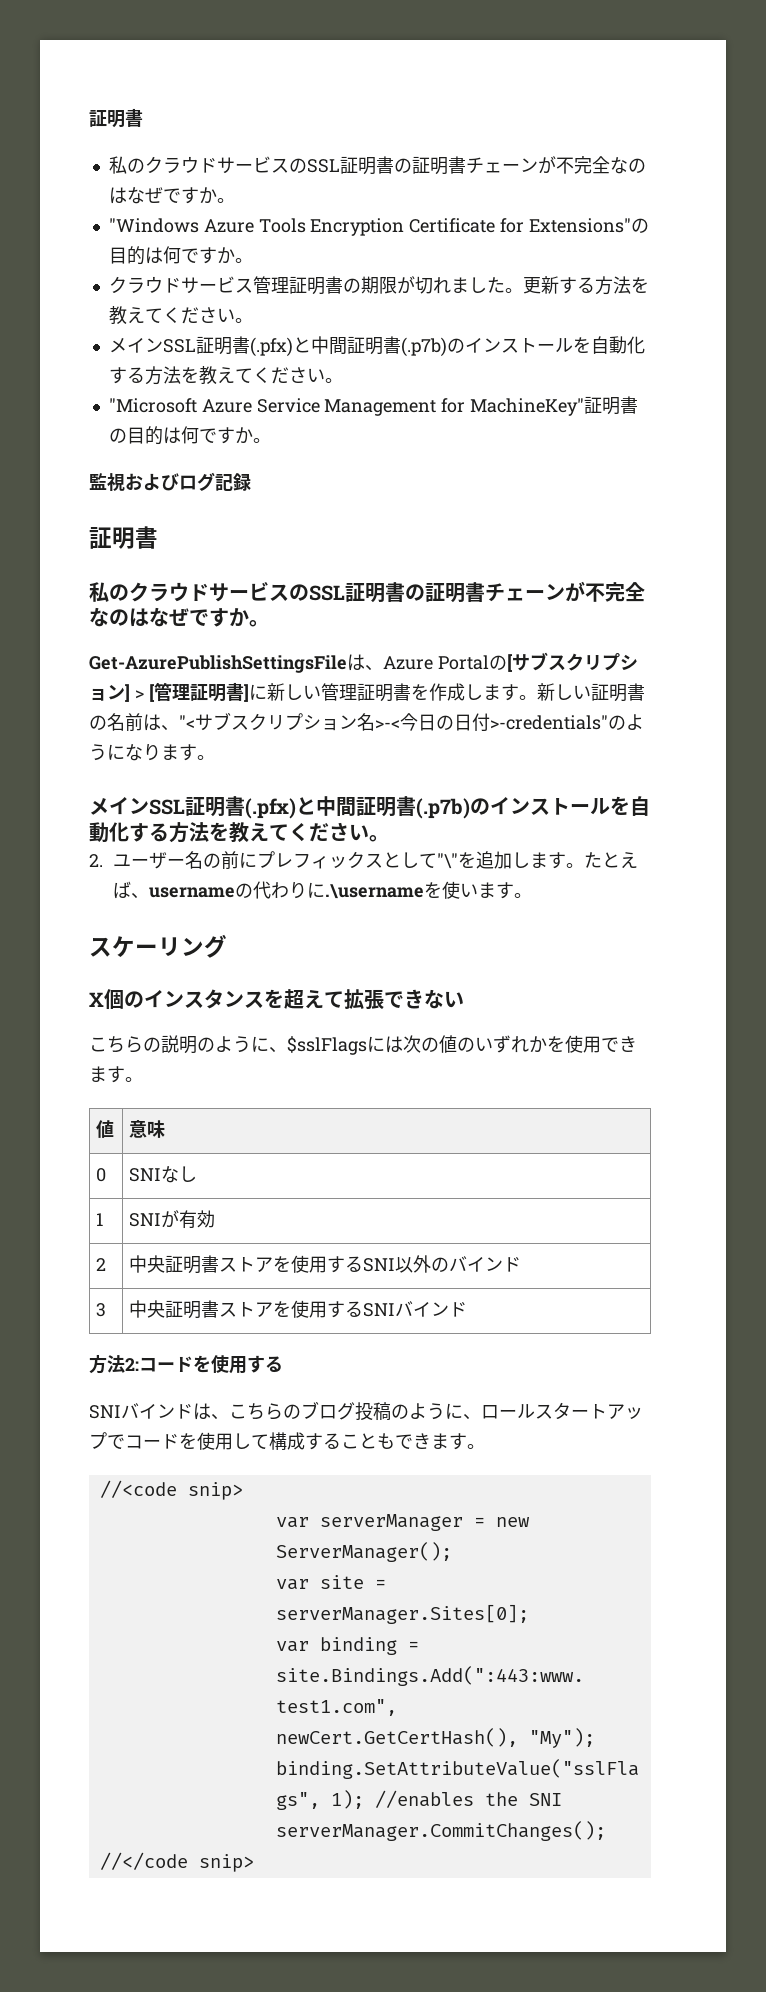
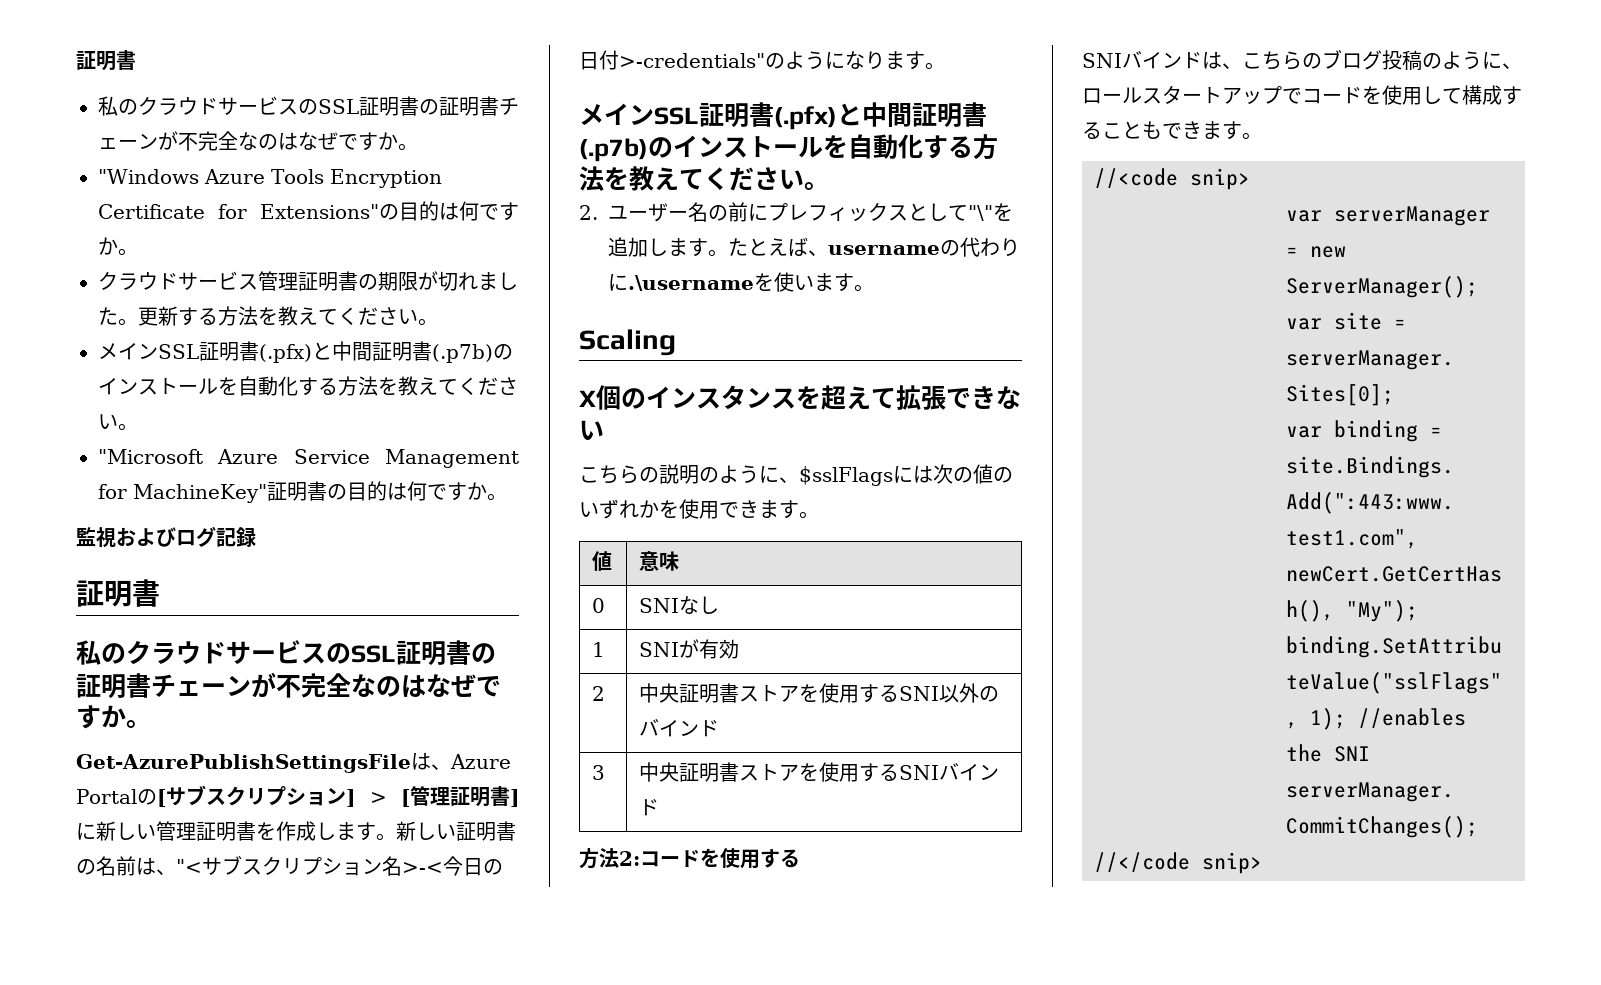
[89,934,227,958] スケーリング -> [579,329,676,356] Scaling

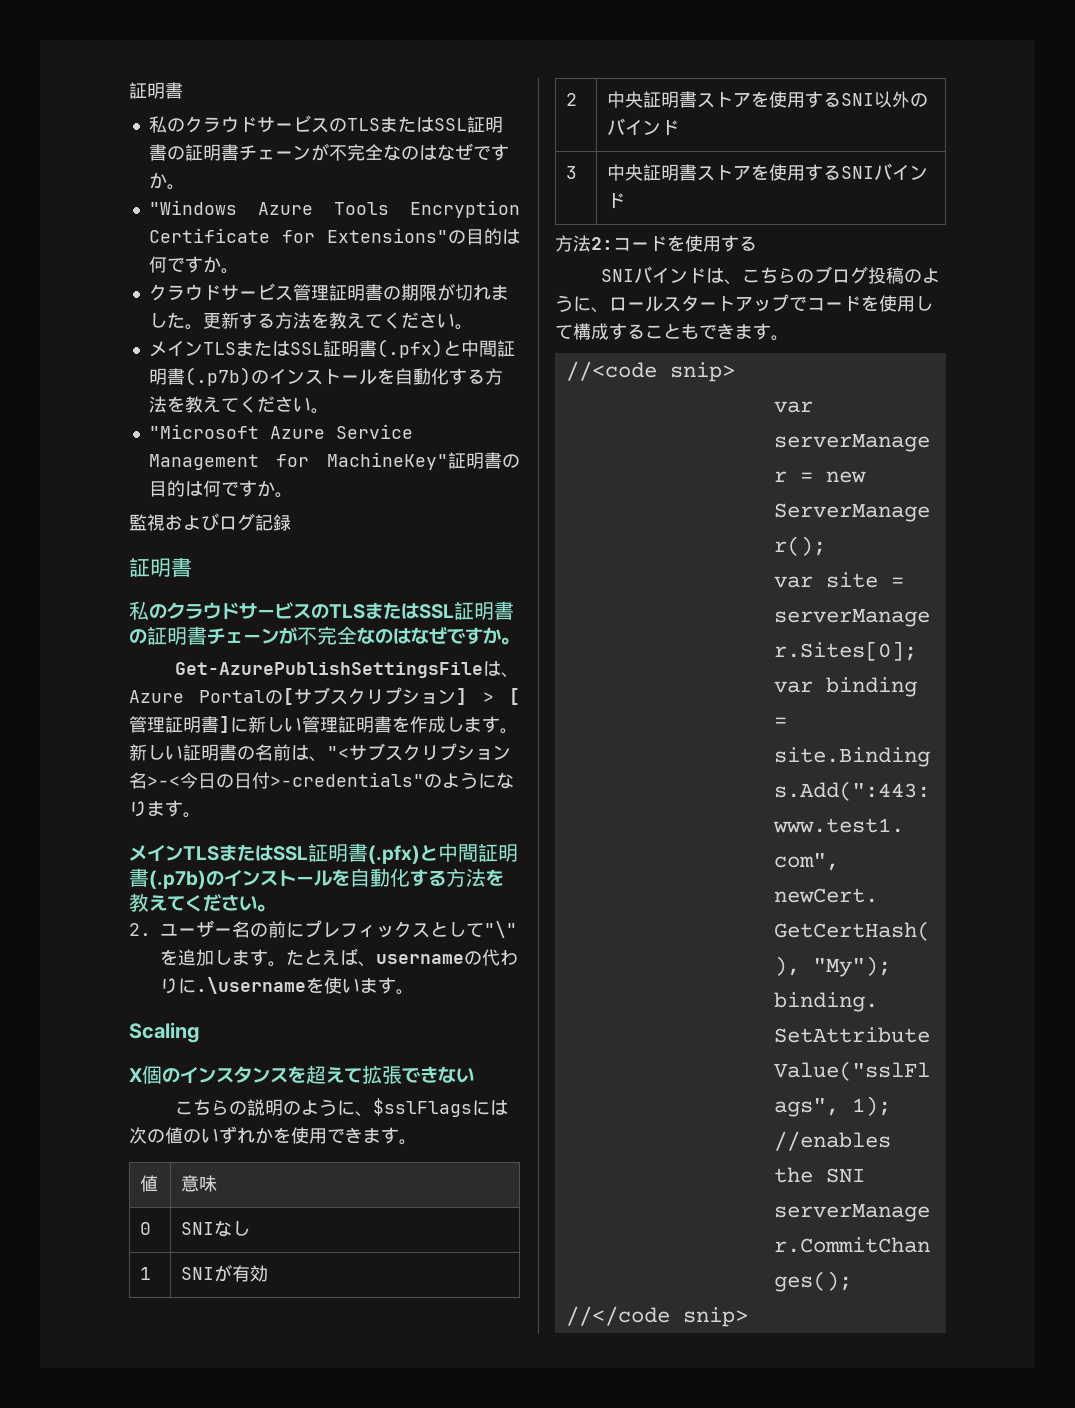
[76,50,136,71] [98,96,318,116] 証明書 // 私のクラウドサービスの -> [129,82,183,99] [148,115,434,133] 証明書 // 私のクラウドサービスのTLSまたは
(158, 351) none -> [202,340,290,356] TLSまたは
(351, 653) none -> [329,602,419,619] TLSまたは
(654, 115) none -> [183,844,273,861] TLSまたは

